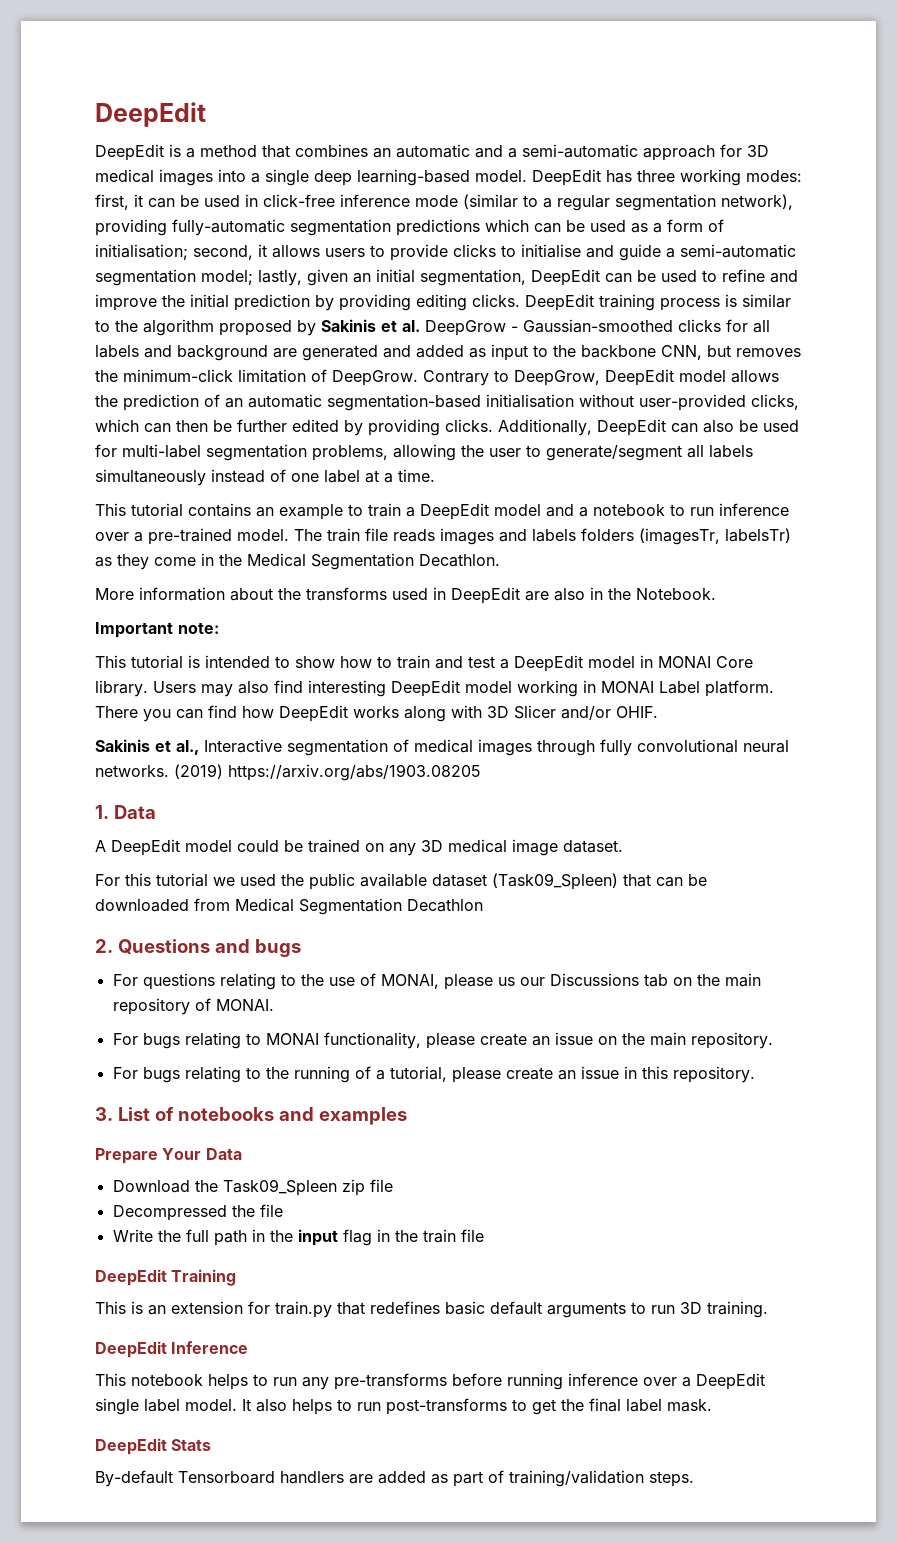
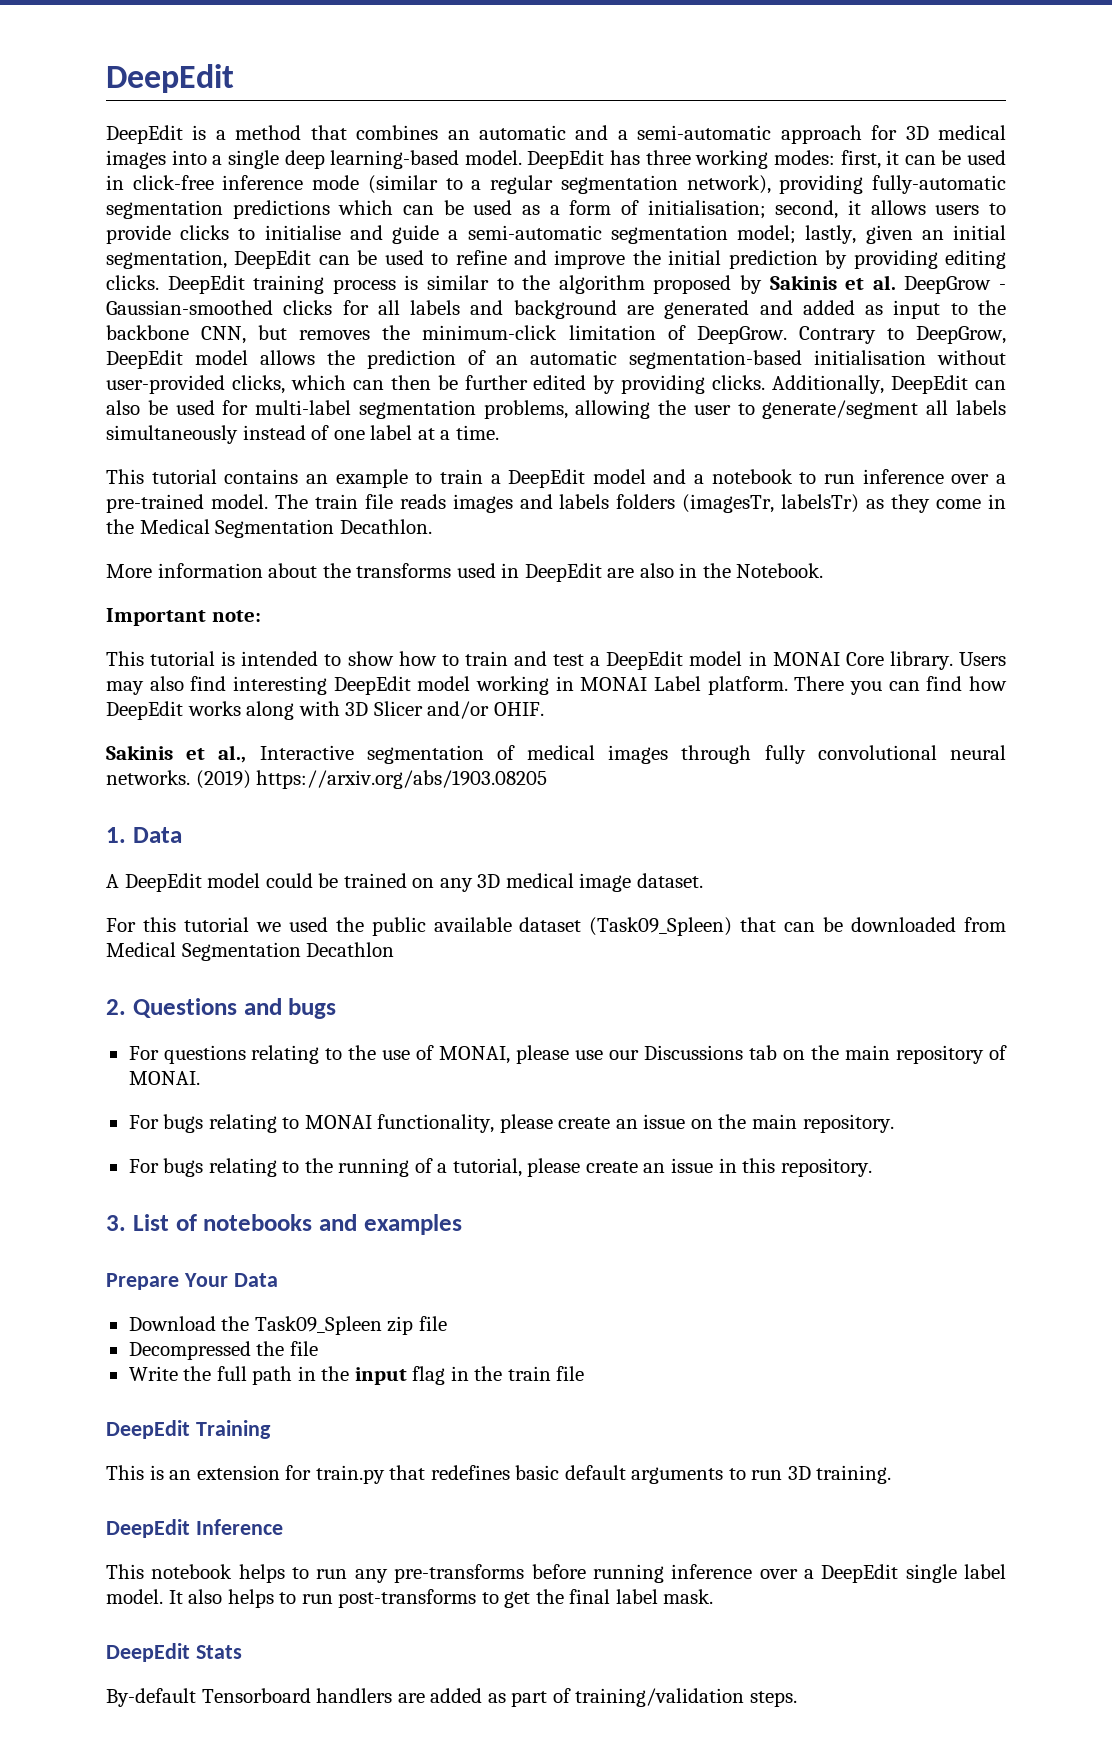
[497,977,515,986] us -> [575,1050,604,1060] use

